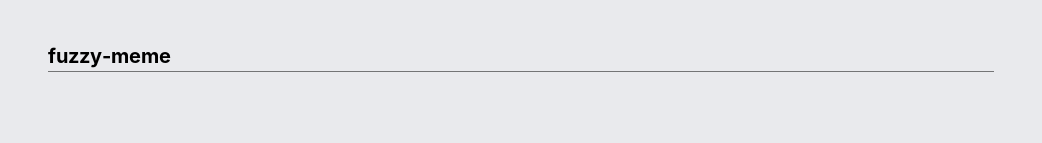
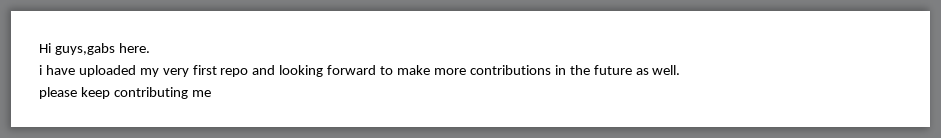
[48,47,171,68] fuzzy-meme -> [39,43,150,55] [39,65,681,77] [39,87,211,99] Hi guys,gabs here. // i have uploaded my very first repo and looking forward to make more contributions in the future as well. // please keep contributing me

